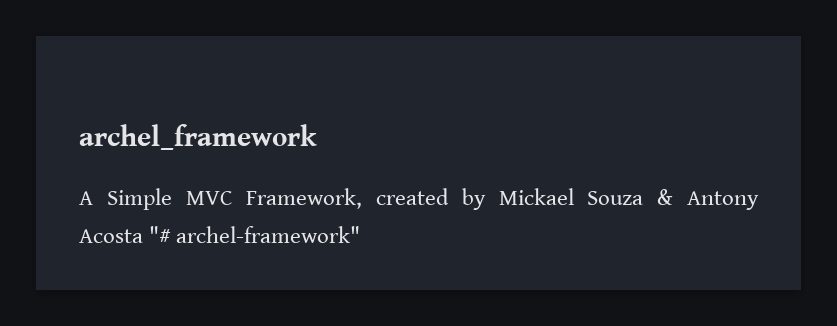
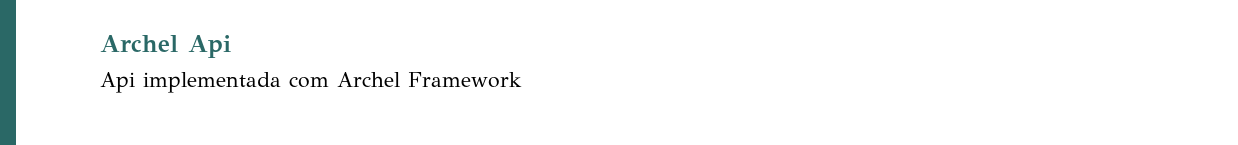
[79,124,317,150] [79,188,759,210] [79,226,361,243] archel_framework // A Simple MVC Framework, created by Mickael Souza & Antony Acosta "# archel-framework" -> [100,35,231,58] [100,72,522,93] Archel Api // Api implementada com Archel Framework

